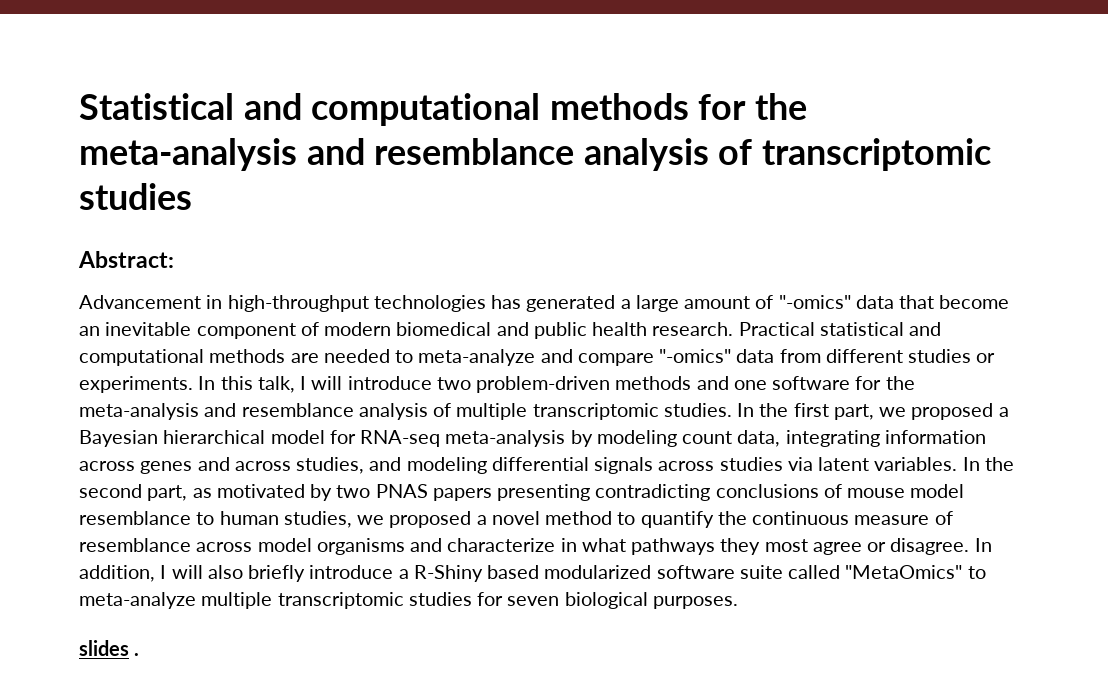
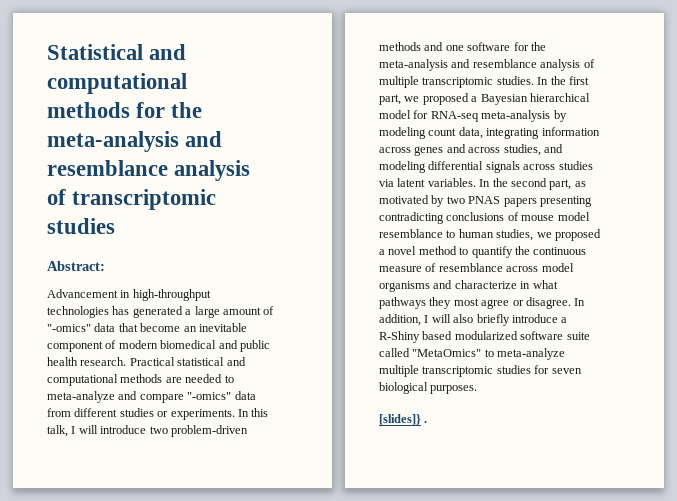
[79,640,129,656] slides -> [379,414,421,425] [slides]}

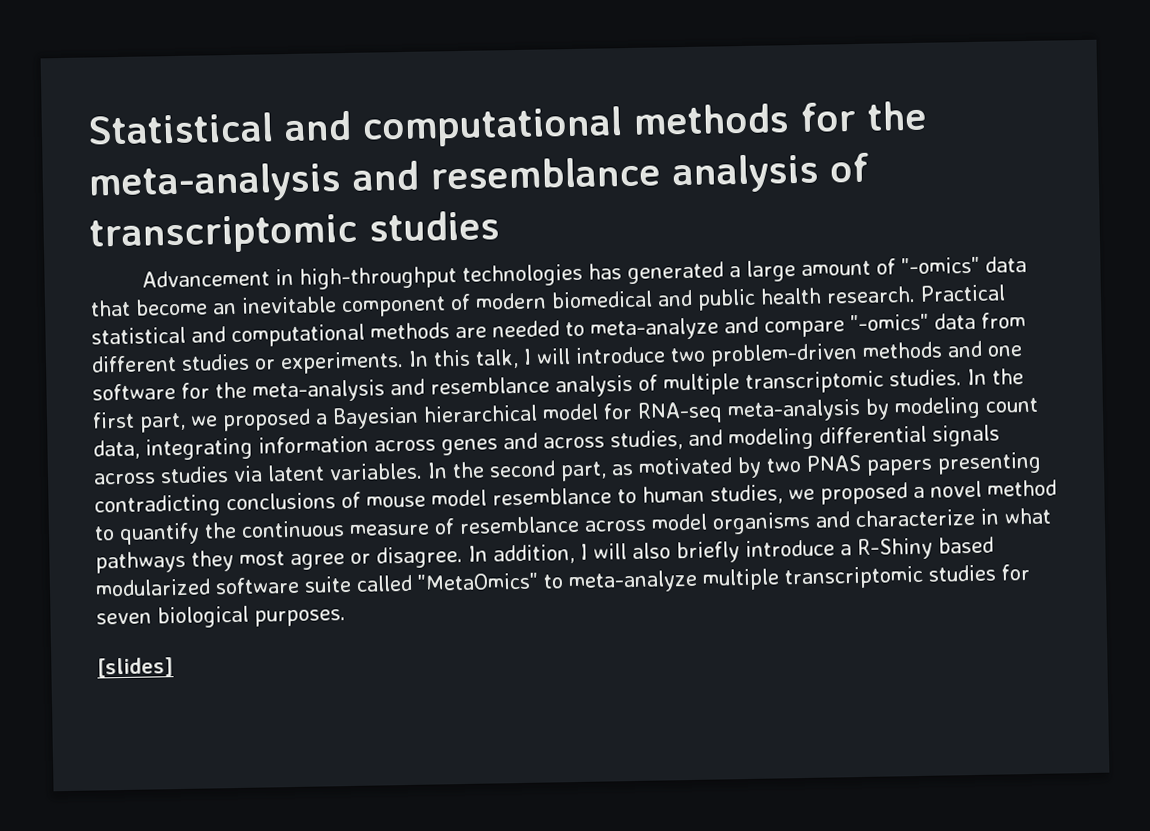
[47,261,105,271] // Abstract: -> (500, 226) none
[379,414,428,425] [slides]} . -> [97,657,174,678] [slides]

